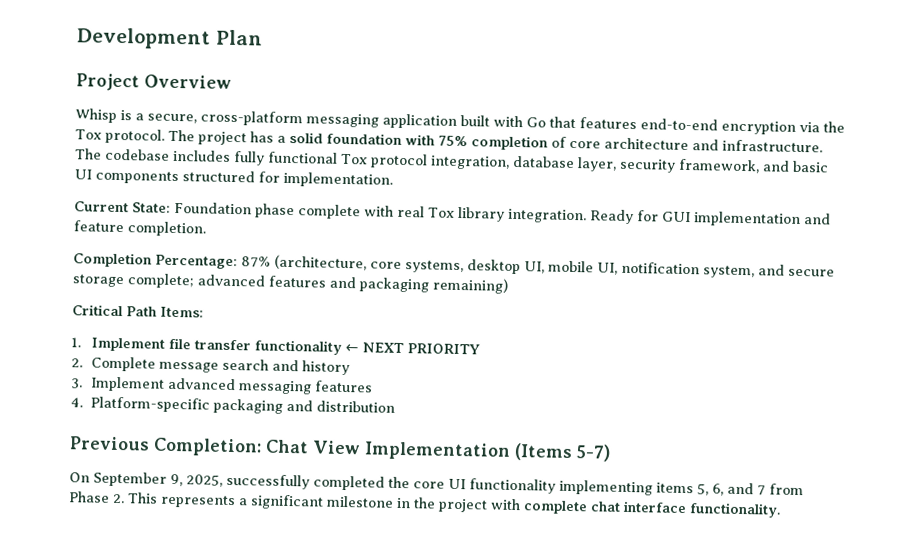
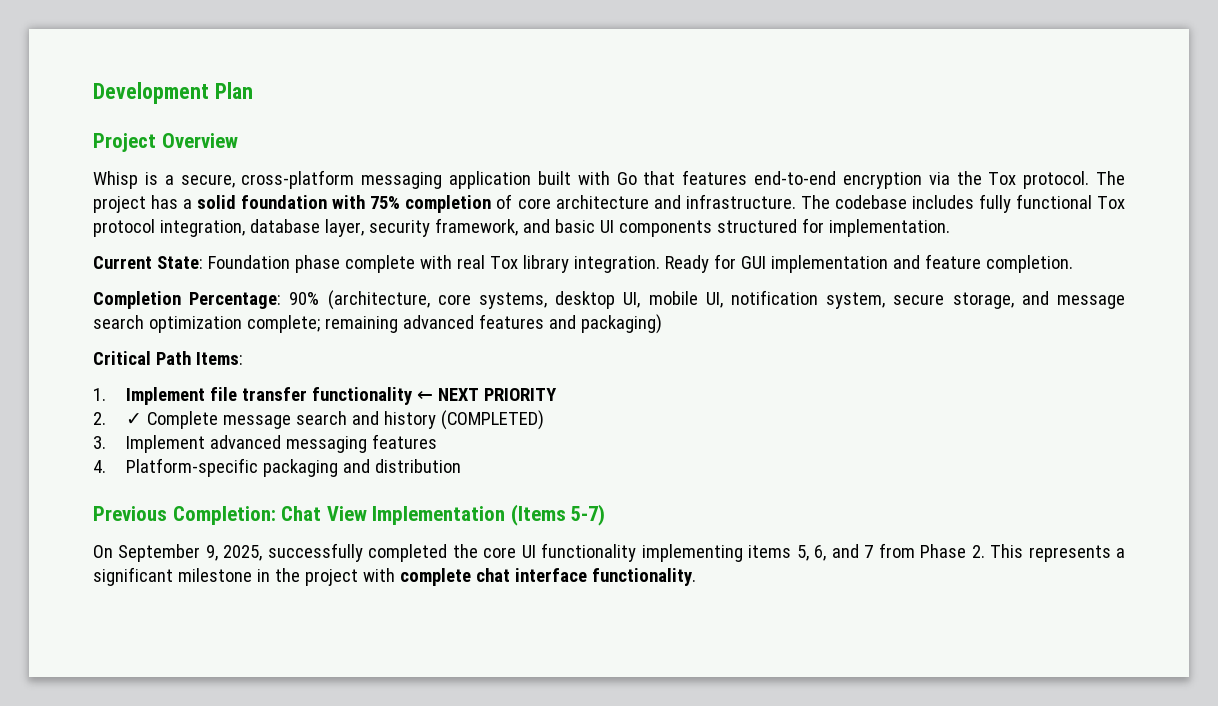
[241,256,271,268] 87% -> [289,292,320,305] 90%
[758,264,835,277] [72,273,195,289] and secure storage complete; -> [893,291,1126,309] [93,315,398,333] secure storage, and message search optimization complete; remaining
[359,277,508,294] packaging remaining) -> [580,314,662,334] packaging)
(83, 363) none -> [125,413,142,425] ✓
(351, 368) none -> [440,410,544,430] (COMPLETED)

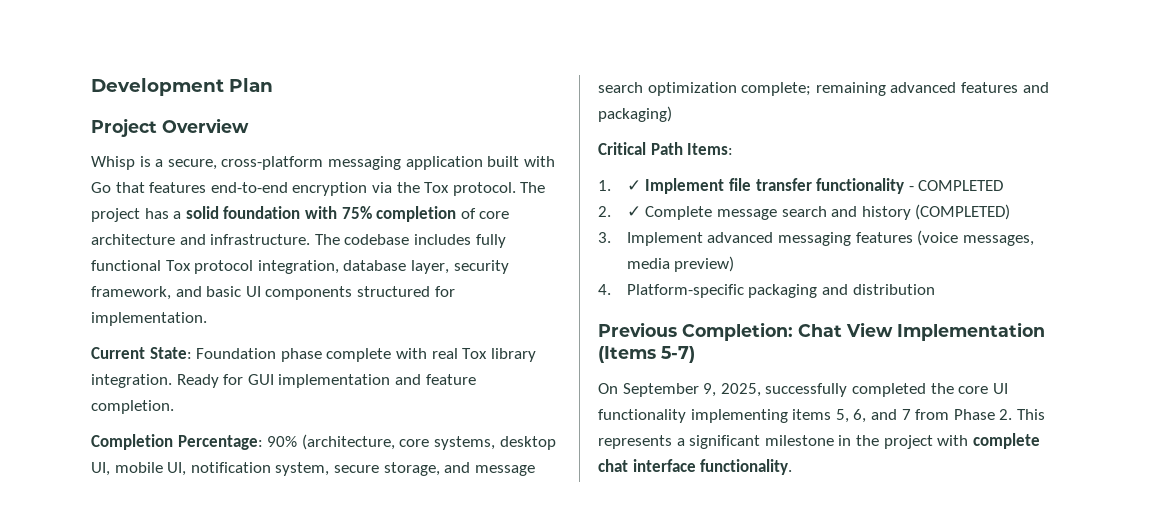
(106, 394) none -> [626,180,641,191] ✓
[416,388,557,401] ← NEXT PRIORITY -> [908,180,1004,191] - COMPLETED
(437, 441) none -> [917,230,1034,246] [626,256,735,272] (voice messages, media preview)

